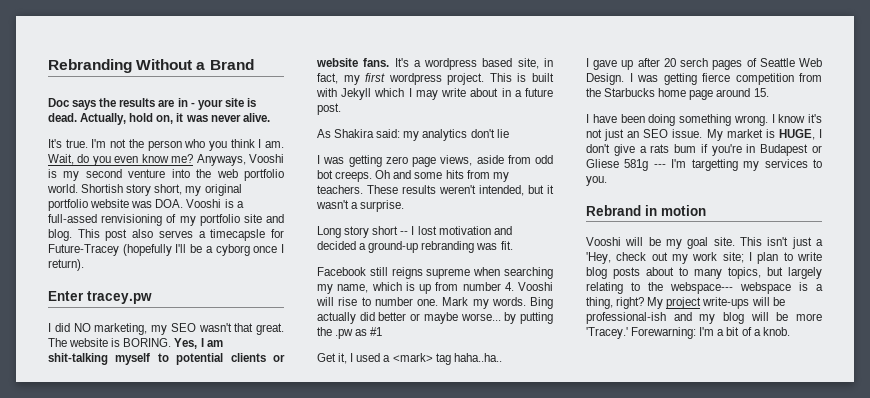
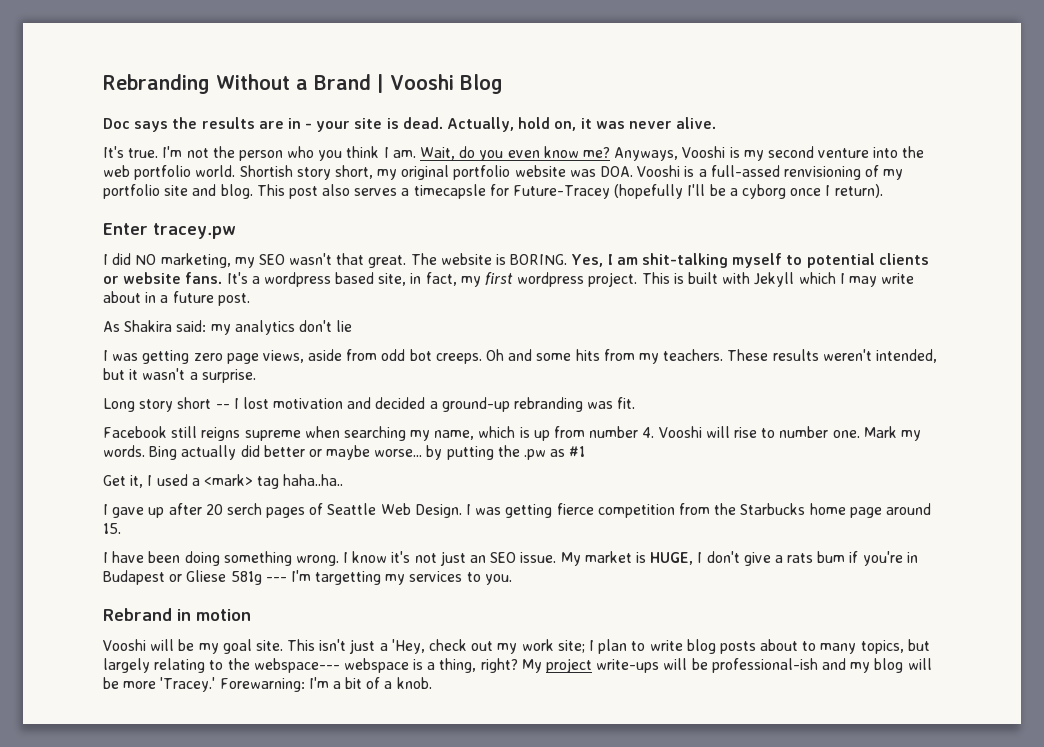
(254, 64) none -> [377,74,503,94] | Vooshi Blog

